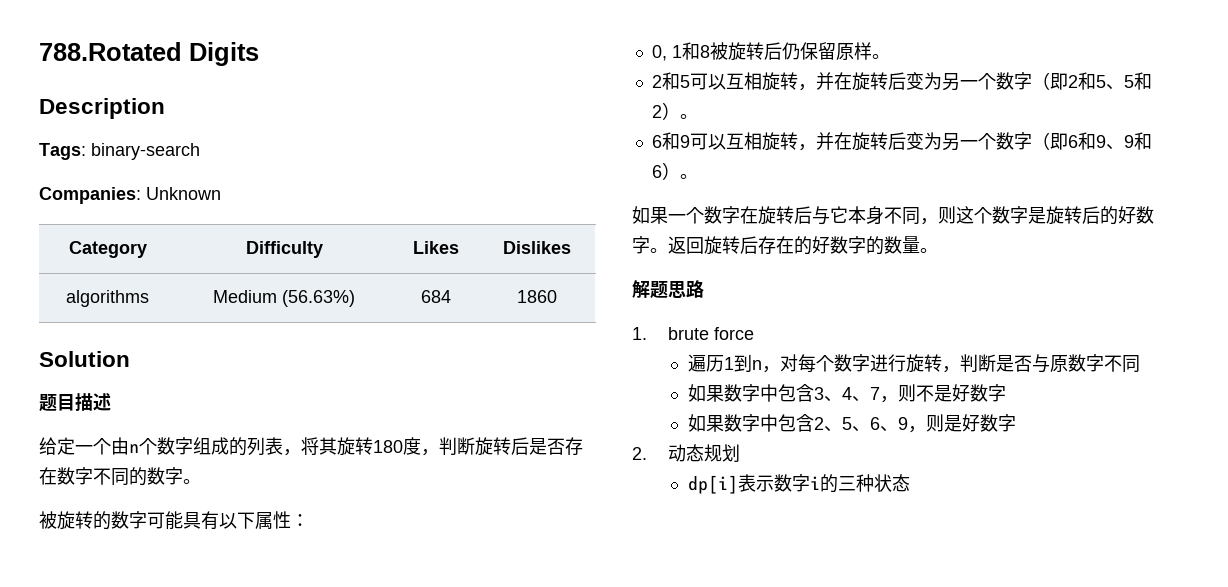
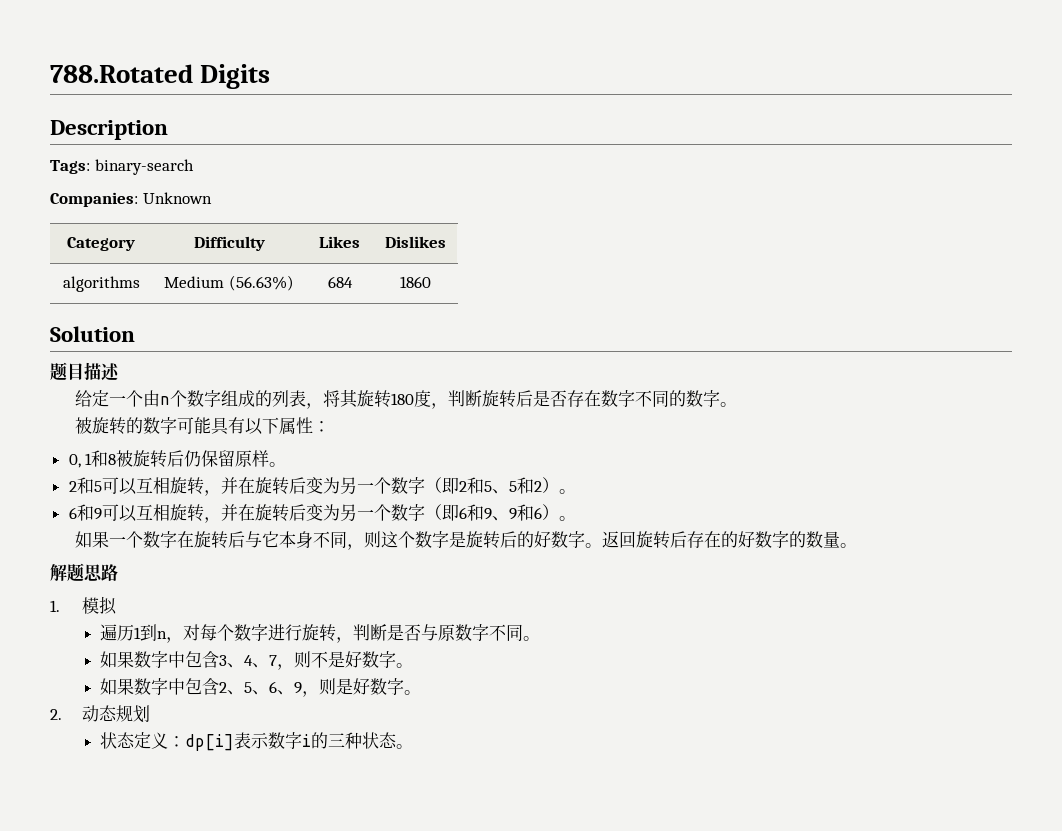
[667,327,754,340] brute force -> [81,596,117,615] 模拟
(1140, 364) none -> [523,636,541,641] 。
(1006, 393) none -> [396,663,414,668] 。
(1016, 423) none -> [404,690,422,695] 。
(740, 453) none -> [100,732,186,749] 状态定义：
(910, 483) none -> [396,744,414,749] 。

